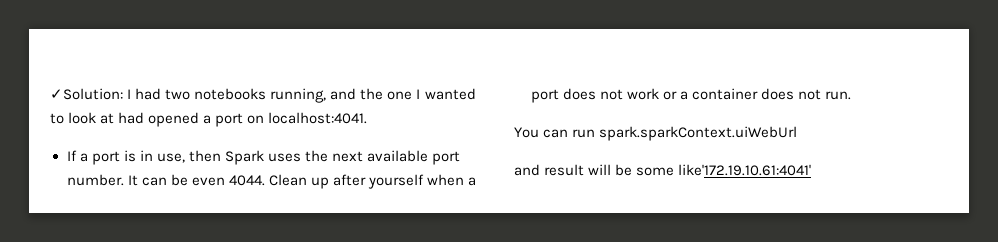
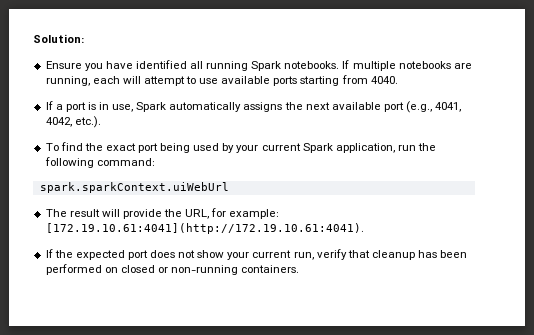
[50,88,476,103] [50,112,368,127] ✓Solution: I had two notebooks running, and the one I wanted to look at had opened a port on localhost:4041. -> [33,34,84,43] [45,60,472,71] [45,75,398,86] Solution: // Ensure you have identified all running Spark notebooks. If multiple notebooks are running, each will attempt to use available ports starting from 4040.
[188,150,301,165] then Spark uses -> [136,102,283,112] Spark automatically assigns
[66,174,477,189] [530,88,851,103] [514,126,798,141] [514,164,812,176] number. It can be even 4044. Clean up after yourself when a port does not work or a container does not run. // You can run spark.sparkContext.uiWebUrl // and result will be some like'172.19.10.61:4041' -> [406,101,462,113] [45,116,101,128] [45,142,437,153] [44,157,155,168] [39,182,229,193] [45,208,280,219] [45,223,364,234] [45,249,468,260] [45,264,300,275] (e.g., 4041, 4042, etc.). // To find the exact port being used by your current Spark application, run the following command: // spark.sparkContext.uiWebUrl // The result will provide the URL, for example: [172.19.10.61:4041](http://172.19.10.61:4041). // If the expected port does not show your current run, verify that cleanup has been performed on closed or non-running containers.

